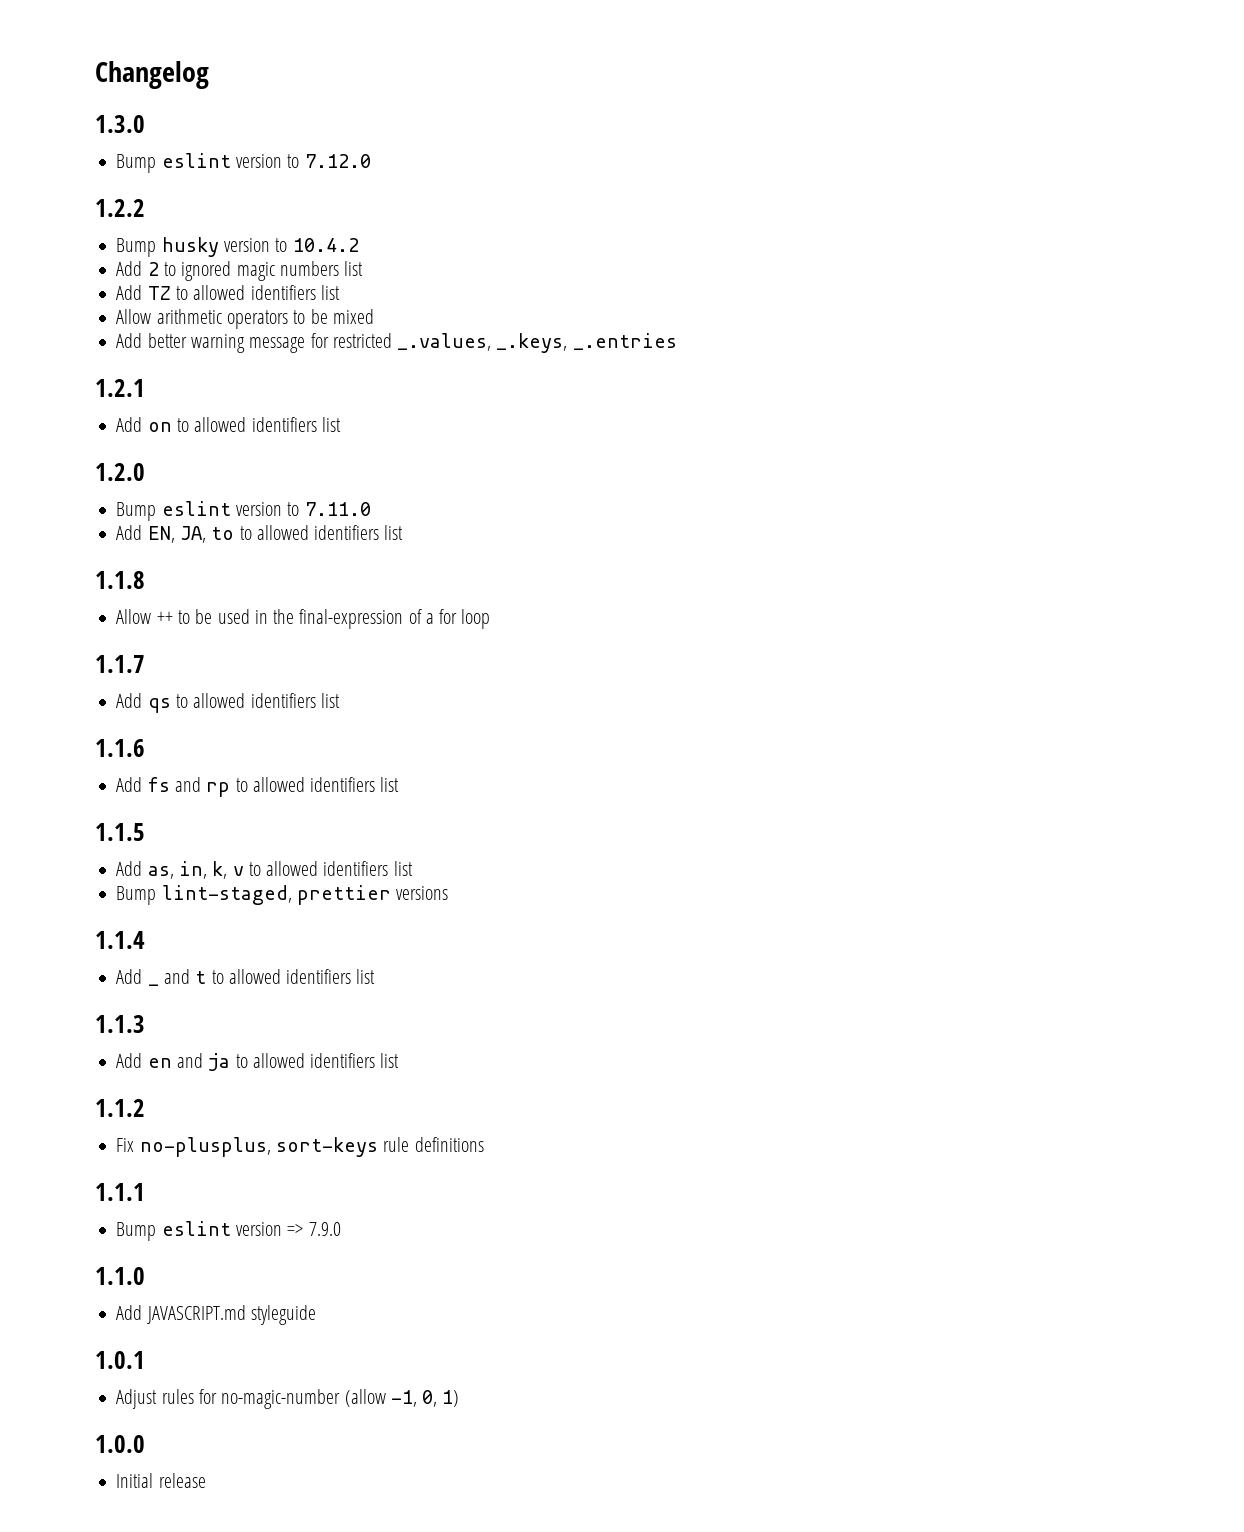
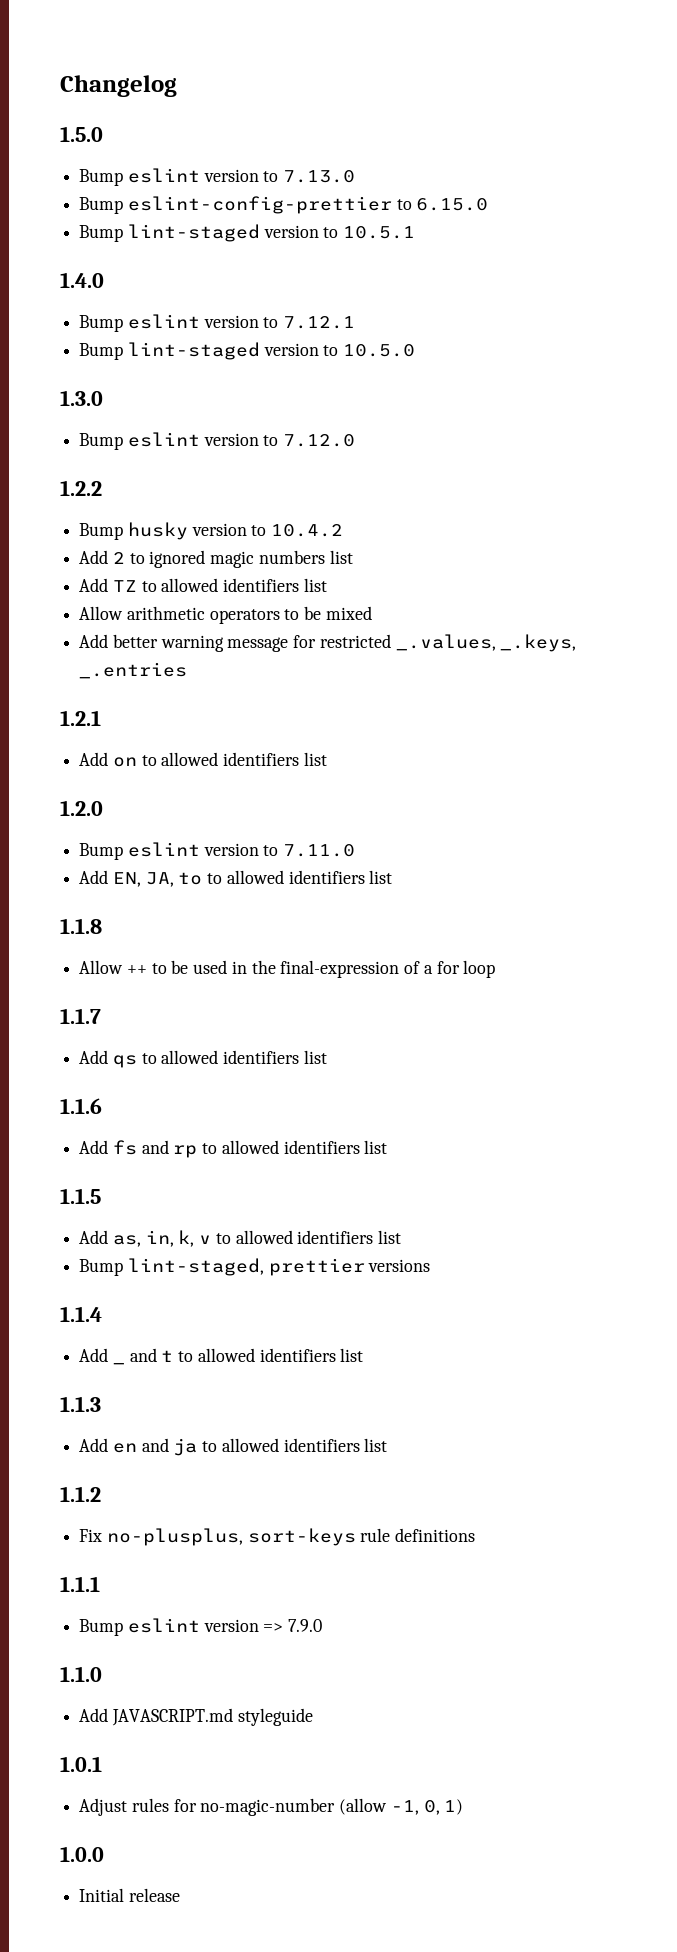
(209, 75) none -> [60,126,103,142] [79,168,356,186] [79,196,489,214] [79,224,416,242] [60,272,104,288] [79,314,356,332] [79,342,416,360] // 1.5.0 // Bump eslint version to 7.13.0 // Bump eslint-config-prettier to 6.15.0 // Bump lint-staged version to 10.5.1 // 1.4.0 // Bump eslint version to 7.12.1 // Bump lint-staged version to 10.5.0

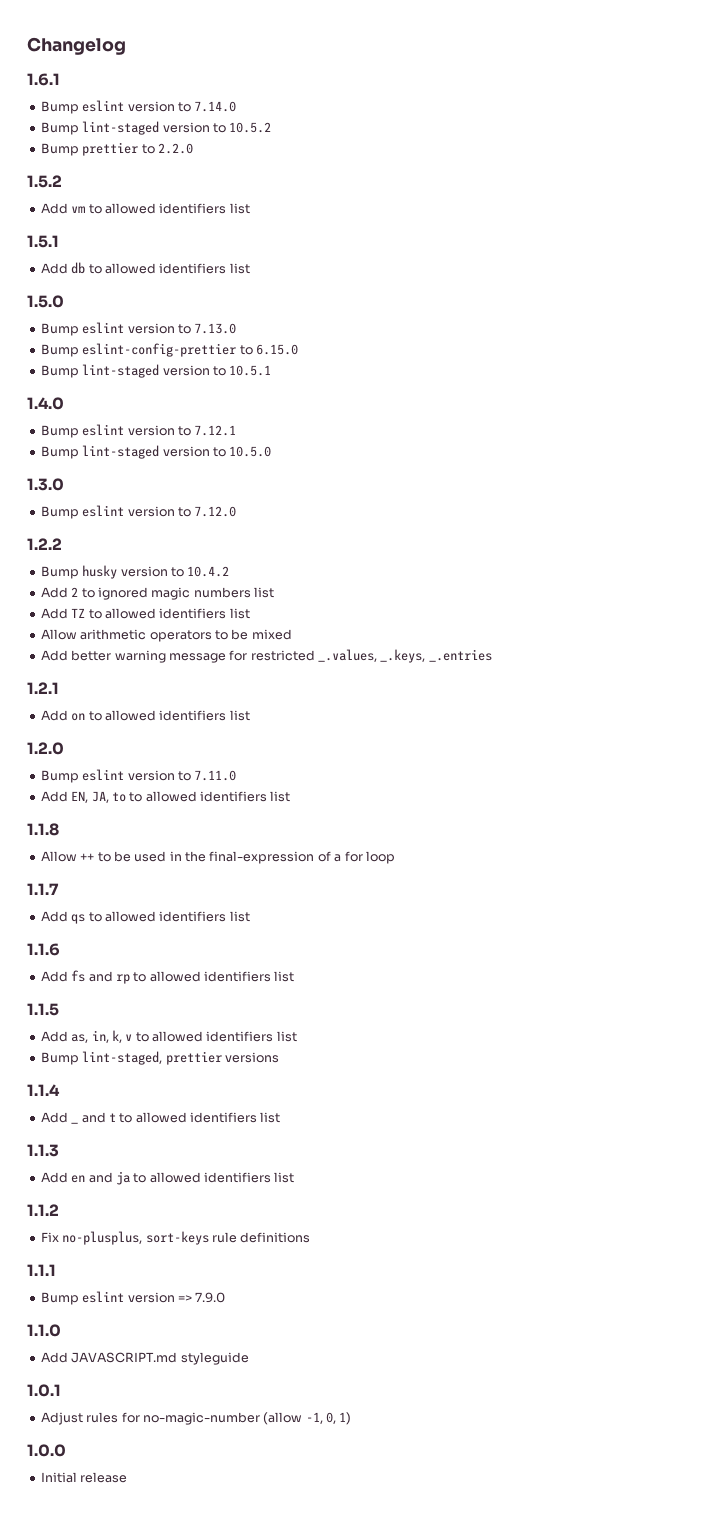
(177, 86) none -> [27,73,60,86] [40,100,237,114] [40,121,272,135] [40,142,193,156] [27,175,62,188] [40,203,250,214] [27,235,59,248] [40,262,250,274] // 1.6.1 // Bump eslint version to 7.14.0 // Bump lint-staged version to 10.5.2 // Bump prettier to 2.2.0 // 1.5.2 // Add vm to allowed identifiers list // 1.5.1 // Add db to allowed identifiers list

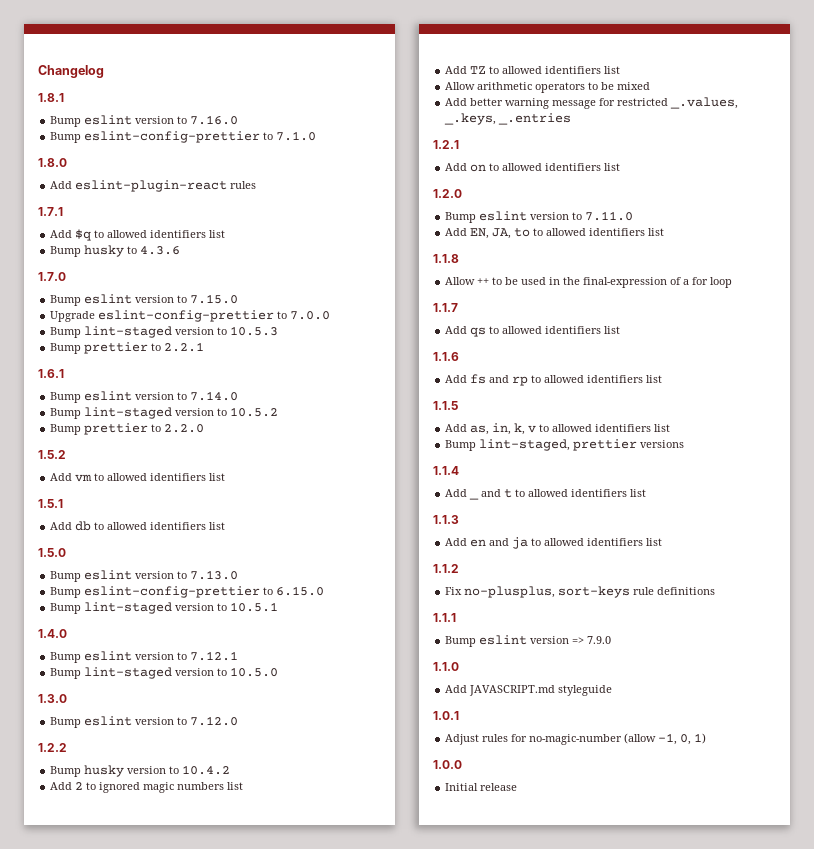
(126, 46) none -> [38,93,64,102] [50,115,239,127] [50,131,317,143] [38,158,67,167] [50,180,257,192] [38,207,63,216] [50,229,226,241] [50,245,181,257] [38,272,66,281] [50,294,239,306] [50,310,331,322] [50,326,279,338] [50,342,205,354] // 1.8.1 // Bump eslint version to 7.16.0 // Bump eslint-config-prettier to 7.1.0 // 1.8.0 // Add eslint-plugin-react rules // 1.7.1 // Add $q to allowed identifiers list // Bump husky to 4.3.6 // 1.7.0 // Bump eslint version to 7.15.0 // Upgrade eslint-config-prettier to 7.0.0 // Bump lint-staged version to 10.5.3 // Bump prettier to 2.2.1

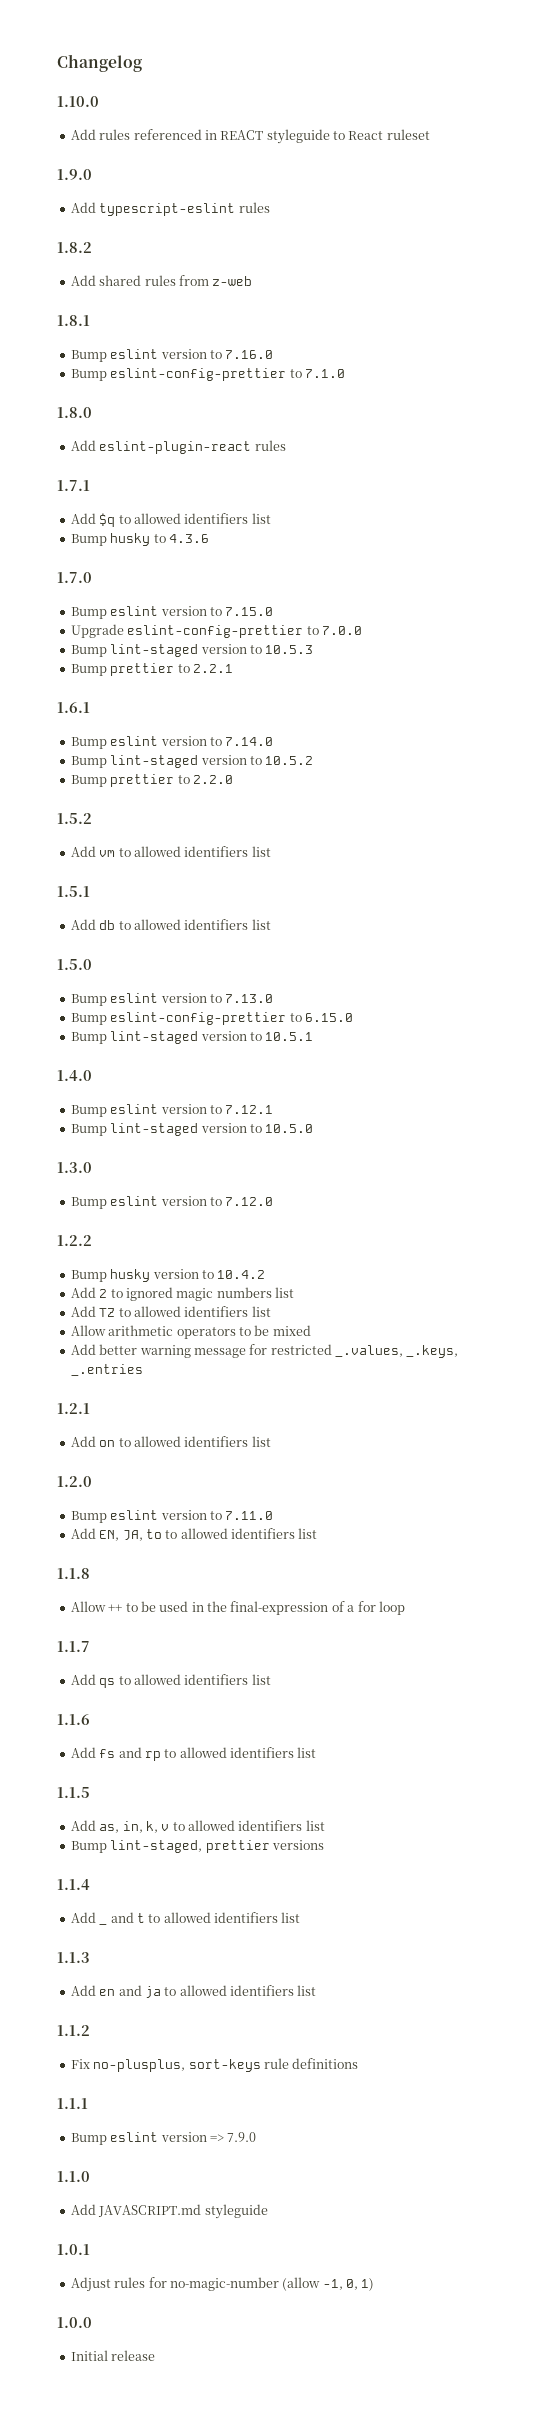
(104, 71) none -> [57,96,99,107] [70,129,430,144] [57,169,92,180] [70,202,270,216] [57,242,92,253] [70,275,253,286] // 1.10.0 // Add rules referenced in REACT styleguide to React ruleset // 1.9.0 // Add typescript-eslint rules // 1.8.2 // Add shared rules from z-web

